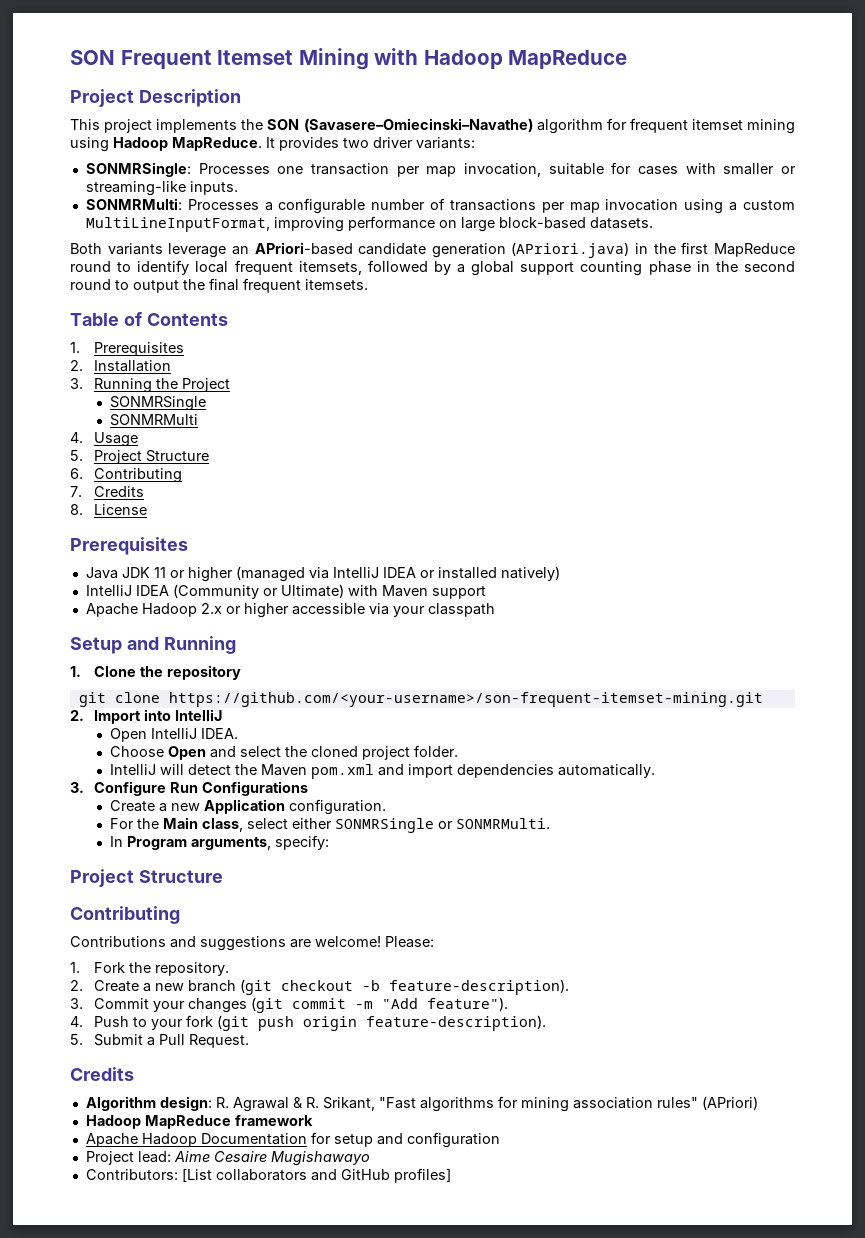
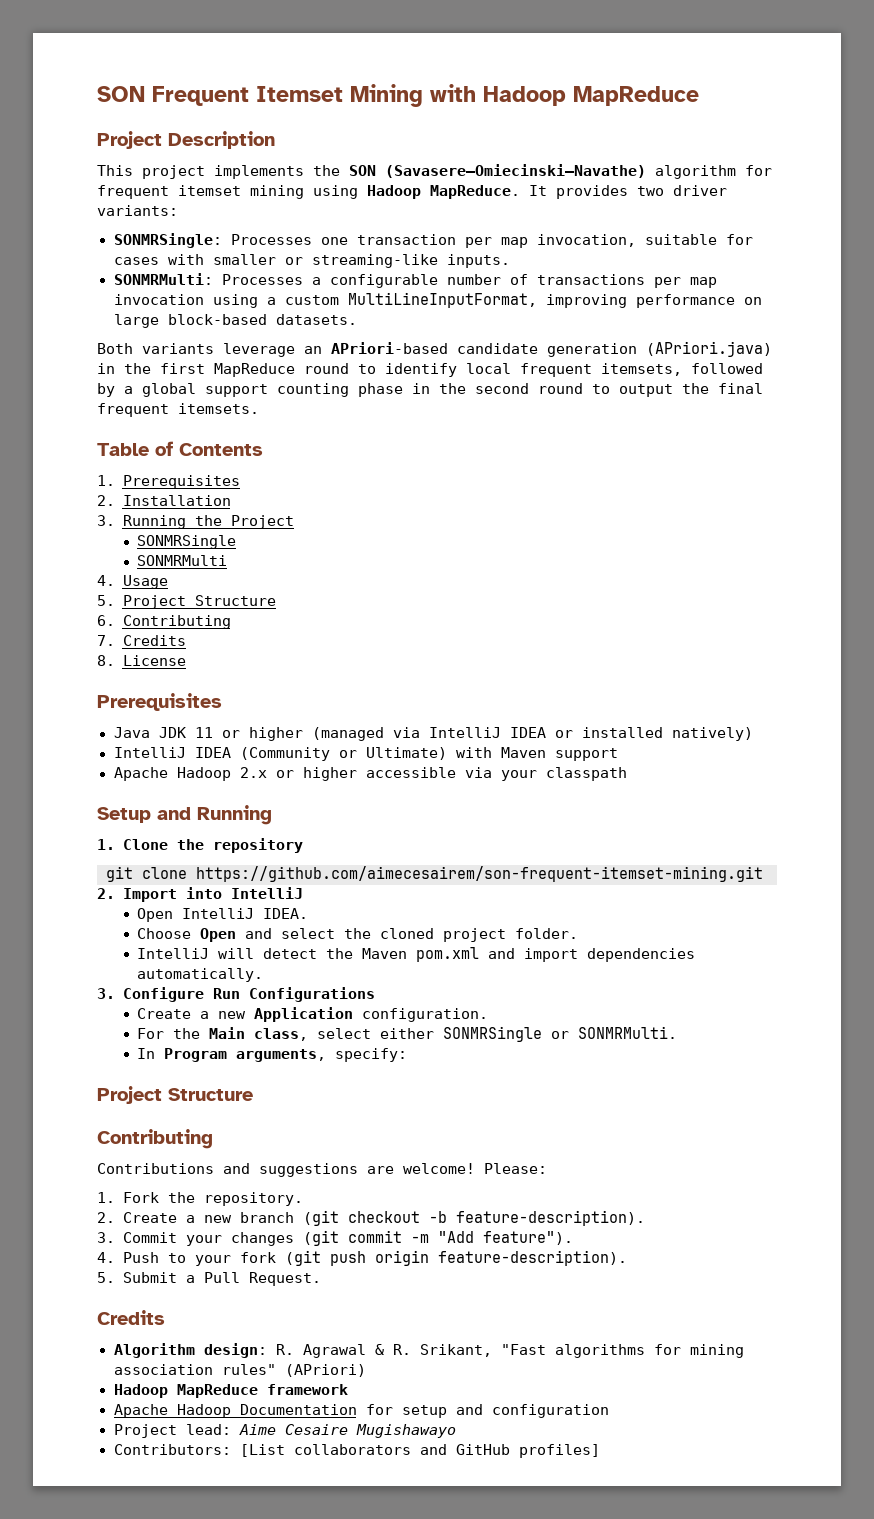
[168,692,763,707] https://github.com/<your-username>/son-frequent-itemset-mining.git -> [196,866,763,882] https://github.com/aimecesairem/son-frequent-itemset-mining.git

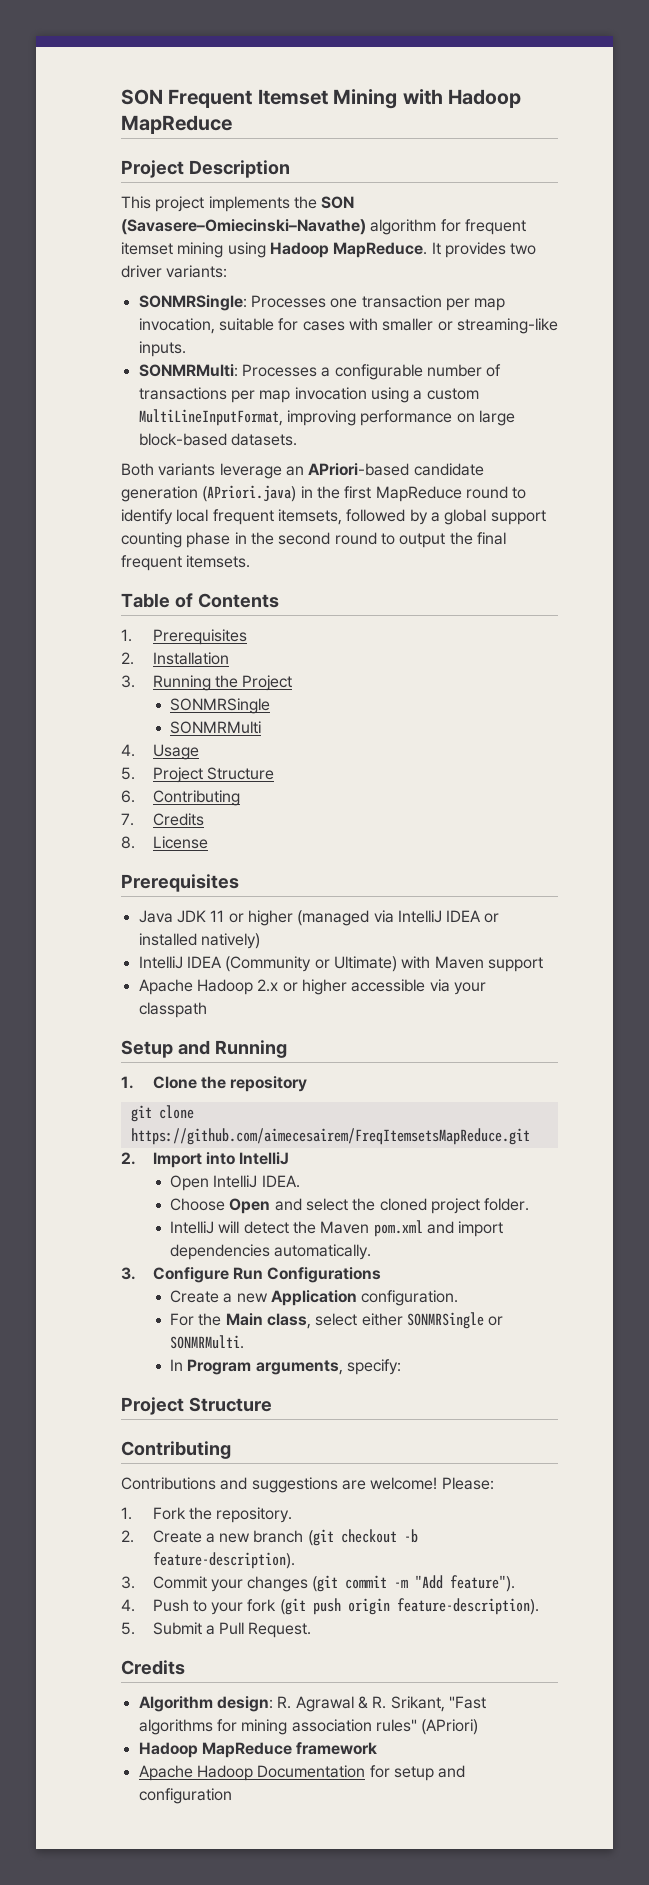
[196,866,763,882] https://github.com/aimecesairem/son-frequent-itemset-mining.git -> [130,1128,530,1145] https://github.com/aimecesairem/FreqItemsetsMapReduce.git
[113,1424,456,1438] [113,1444,600,1458] // Project lead: Aime Cesaire Mugishawayo // Contributors: [List collaborators and GitHub profiles] -> (232, 1796) none

